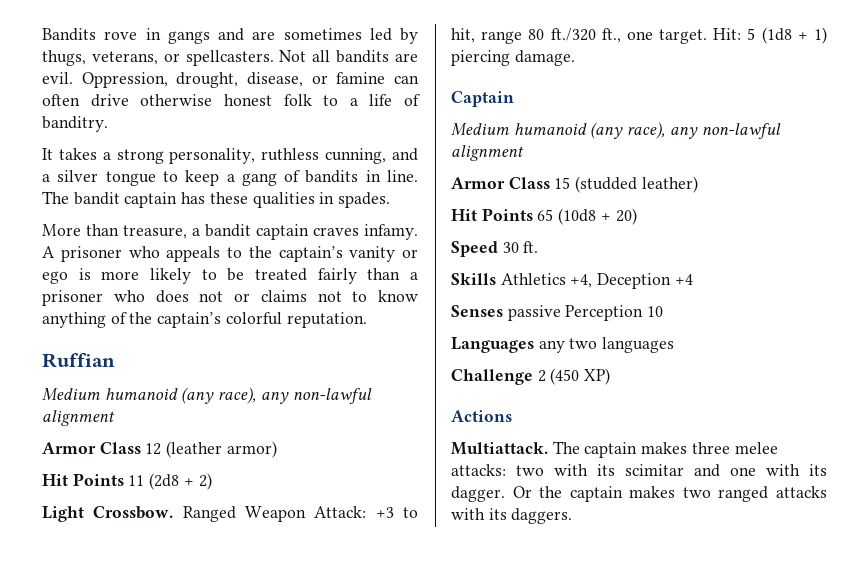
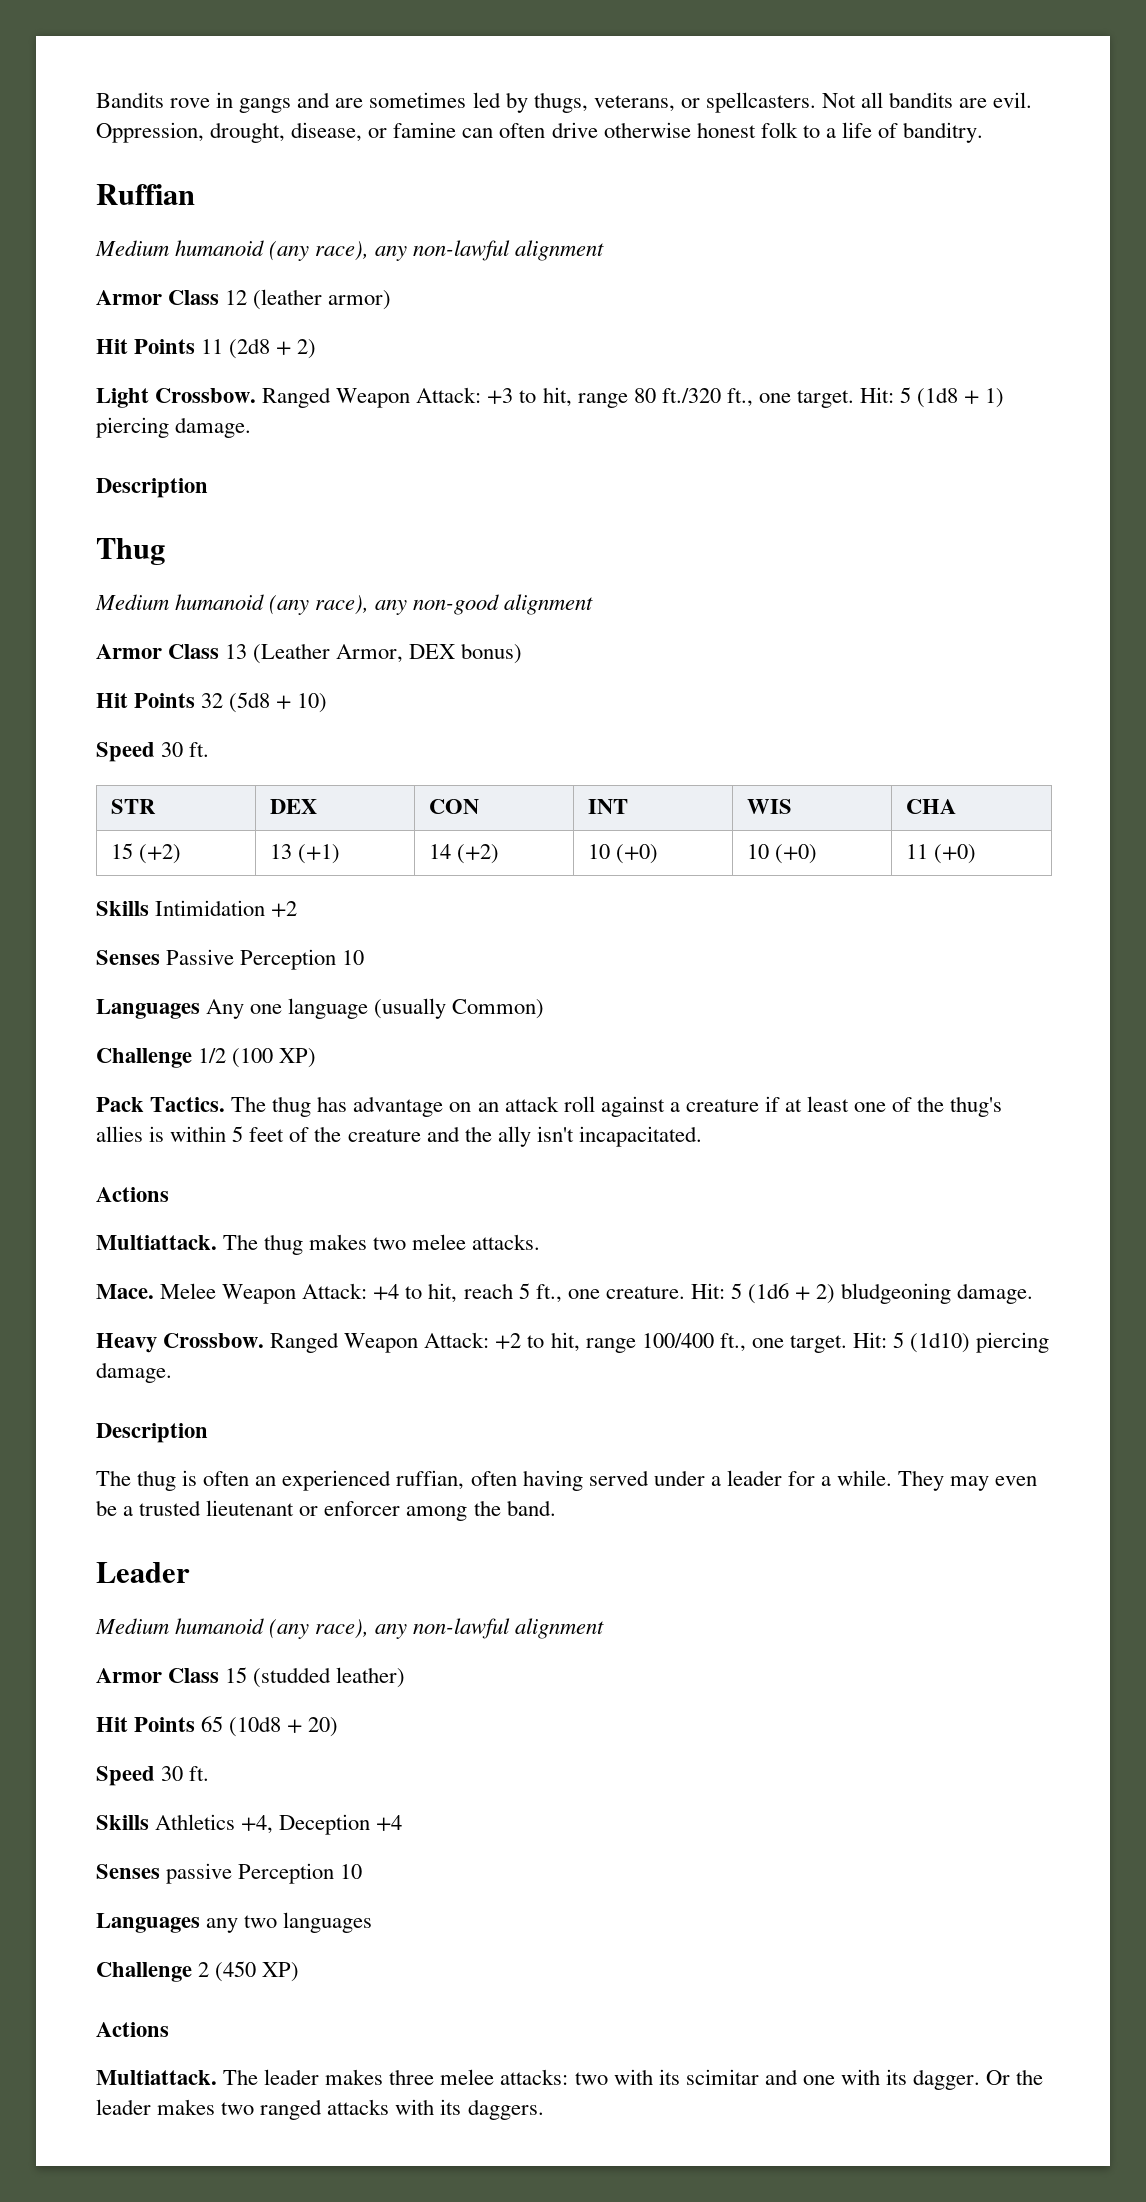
[42,148,418,164] [42,170,419,186] [42,191,391,208] [42,224,418,240] [42,246,418,262] [42,268,419,284] [42,290,418,306] [42,312,367,328] // It takes a strong personality, ruthless cunning, and a silver tongue to keep a gang of bandits in line. The bandit captain has these qualities in spades. // More than treasure, a bandit captain craves infamy. A prisoner who appeals to the captain’s vanity or ego is more likely to be treated fairly than a prisoner who does not or claims not to know anything of the captain’s colorful reputation. -> (984, 132) none
[451,91,514,107] Captain -> [96,478,208,498] [96,538,165,565] [95,594,594,615] [96,643,523,664] [96,692,328,713] [96,742,210,762] [110,799,156,814] [269,799,317,814] [428,799,479,814] [587,799,628,814] [746,799,792,814] [905,799,956,814] [110,843,181,864] [269,844,340,864] [428,844,499,864] [587,844,658,864] [746,844,817,864] [905,844,976,864] [96,900,298,917] [96,949,365,970] [96,998,545,1019] [96,1048,317,1068] [96,1096,1003,1117] [96,1126,702,1147] [96,1187,169,1202] [96,1234,541,1255] [96,1283,1034,1304] [96,1332,1050,1353] [96,1362,172,1383] [96,1423,208,1443] [96,1470,1038,1491] [96,1500,556,1521] [96,1562,190,1583] Description // Thug // Medium humanoid (any race), any non-good alignment // Armor Class 13 (Leather Armor, DEX bonus) // Hit Points 32 (5d8 + 10) // Speed 30 ft. // STR | DEX | CON | INT | WIS | CHA // 15 (+2) | 13 (+1) | 14 (+2) | 10 (+0) | 10 (+0) | 11 (+0) // Skills Intimidation +2 // Senses Passive Perception 10 // Languages Any one language (usually Common) // Challenge 1/2 (100 XP) // Pack Tactics. The thug has advantage on an attack roll against a creature if at least one of the thug's allies is within 5 feet of the creature and the ally isn't incapacitated. // Actions // Multiattack. The thug makes two melee attacks. // Mace. Melee Weapon Attack: +4 to hit, reach 5 ft., one creature. Hit: 5 (1d6 + 2) bludgeoning damage. // Heavy Crossbow. Ranged Weapon Attack: +2 to hit, range 100/400 ft., one target. Hit: 5 (1d10) piercing damage. // Description // The thug is often an experienced ruffian, often having served under a leader for a while. They may even be a trusted lieutenant or enforcer among the band. // Leader
[584,442,638,458] captain -> [264,2069,320,2085] leader
[569,486,623,502] captain -> [96,2099,151,2115] leader

